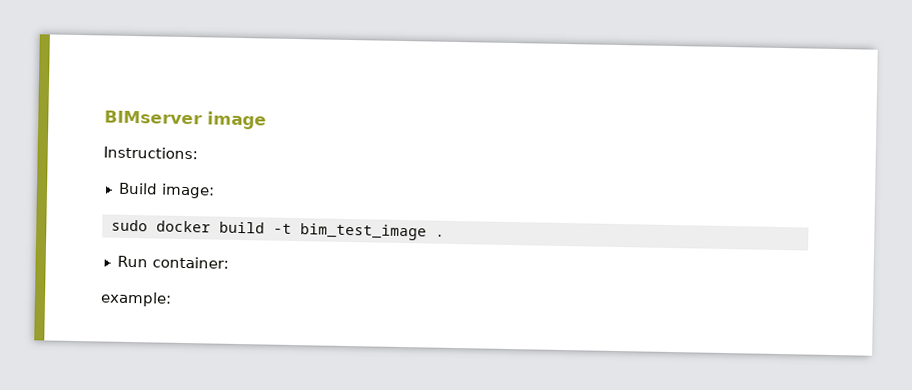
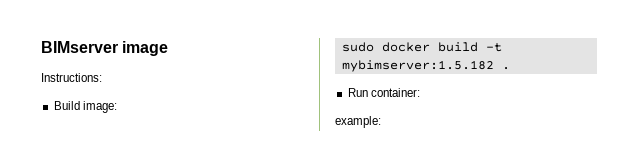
[299,223,427,241] bim_test_image -> [341,60,494,72] mybimserver:1.5.182

